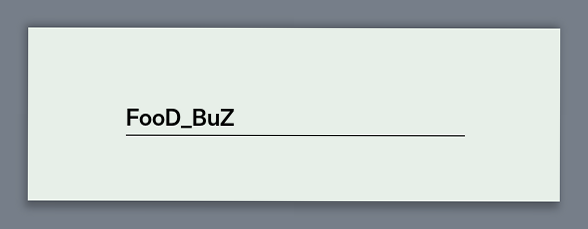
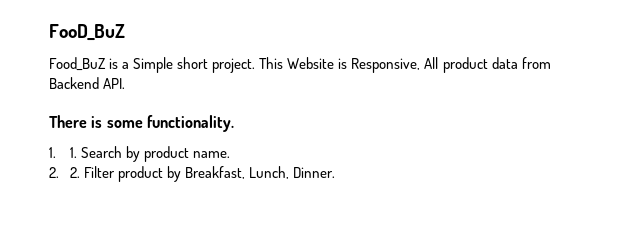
(235, 118) none -> [49,57,551,73] [49,77,126,89] [49,115,234,132] [49,146,231,162] [49,166,336,182] // Food_BuZ is a Simple short project. This Website is Responsive, All product data from Backend API. // There is some functionality. // 1. 1. Search by product name. // 2. 2. Filter product by Breakfast, Lunch, Dinner.

